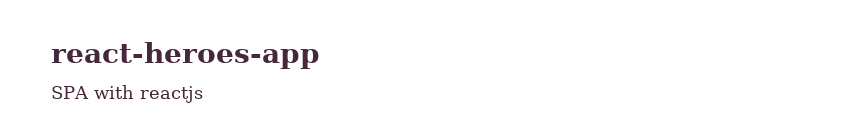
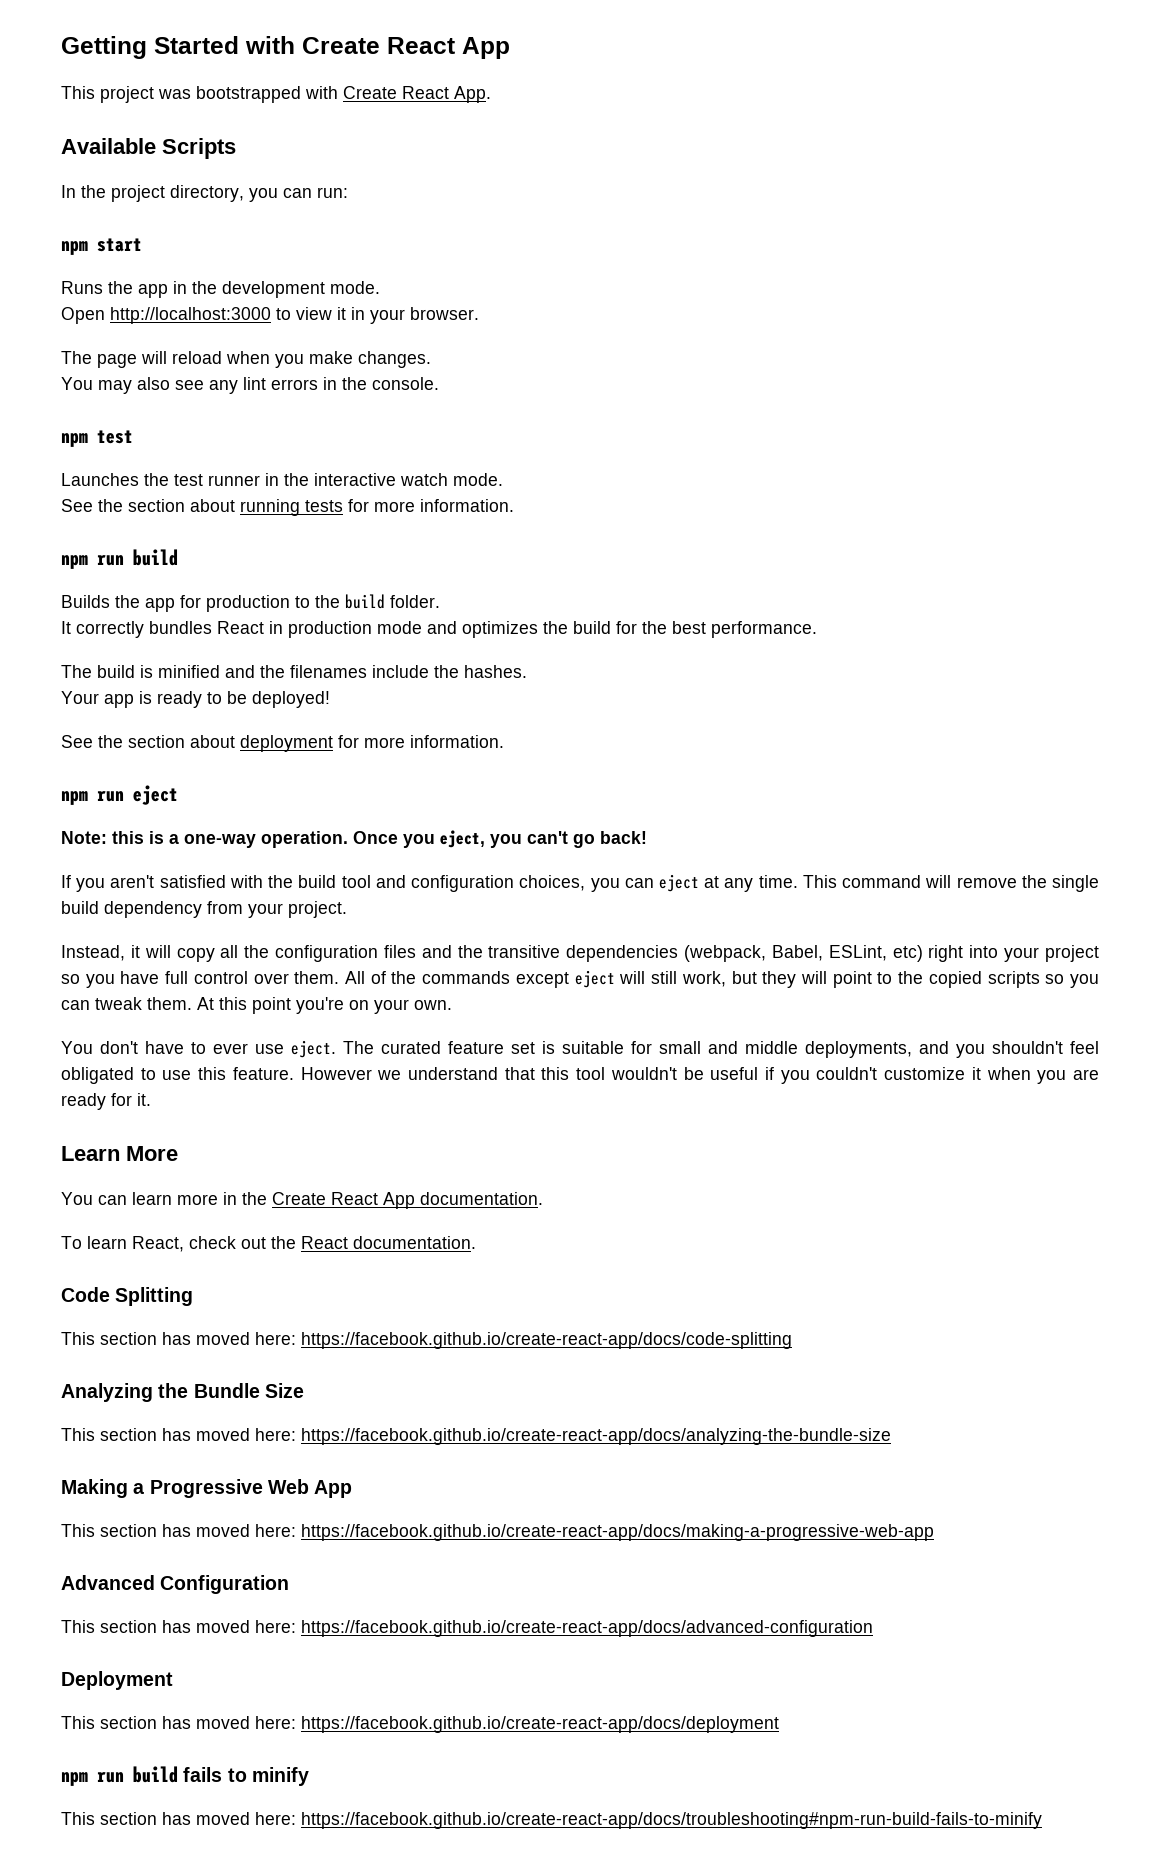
[51,42,320,69] [51,85,203,103] react-heroes-app // SPA with reactjs -> [61,36,510,59] [61,86,491,103] [61,138,236,159] [61,185,348,202] [61,238,142,255] [61,281,380,298] [61,307,479,324] [61,351,431,368] [61,377,439,394] [61,430,133,447] [61,473,503,486] [61,499,514,516] [61,549,178,569] [61,594,440,612] [61,621,817,638] [61,665,527,678] [61,691,330,708] [61,735,504,752] [61,785,178,805] [61,830,647,848] [61,874,1100,892] [61,901,347,918] [61,945,1100,962] [61,970,1100,988] [61,997,452,1014] [61,1040,1099,1058] [61,1067,1099,1084] [61,1093,151,1110] [61,1146,178,1161] [61,1192,543,1209] [61,1236,476,1252] [61,1287,194,1306] [61,1332,792,1349] [61,1383,304,1402] [61,1428,891,1445] [61,1479,353,1498] [61,1524,934,1541] [61,1575,290,1594] [61,1620,873,1637] [61,1671,173,1690] [61,1716,779,1733] [61,1766,309,1786] [61,1812,1042,1829] Getting Started with Create React App // This project was bootstrapped with Create React App. // Available Scripts // In the project directory, you can run: // npm start // Runs the app in the development mode. // Open http://localhost:3000 to view it in your browser. // The page will reload when you make changes. // You may also see any lint errors in the console. // npm test // Launches the test runner in the interactive watch mode. // See the section about running tests for more information. // npm run build // Builds the app for production to the build folder. // It correctly bundles React in production mode and optimizes the build for the best performance. // The build is minified and the filenames include the hashes. // Your app is ready to be deployed! // See the section about deployment for more information. // npm run eject // Note: this is a one-way operation. Once you eject, you can't go back! // If you aren't satisfied with the build tool and configuration choices, you can eject at any time. This command will remove the single build dependency from your project. // Instead, it will copy all the configuration files and the transitive dependencies (webpack, Babel, ESLint, etc) right into your project so you have full control over them. All of the commands except eject will still work, but they will point to the copied scripts so you can tweak them. At this point you're on your own. // You don't have to ever use eject. The curated feature set is suitable for small and middle deployments, and you shouldn't feel obligated to use this feature. However we understand that this tool wouldn't be useful if you couldn't customize it when you are ready for it. // Learn More // You can learn more in the Create React App documentation. // To learn React, check out the React documentation. // Code Splitting // This section has moved here: https://facebook.github.io/create-react-app/docs/code-splitting // Analyzing the Bundle Size // This section has moved here: https://facebook.github.io/create-react-app/docs/analyzing-the-bundle-size // Making a Progressive Web App // This section has moved here: https://facebook.github.io/create-react-app/docs/making-a-progressive-web-app // Advanced Configuration // This section has moved here: https://facebook.github.io/create-react-app/docs/advanced-configuration // Deployment // This section has moved here: https://facebook.github.io/create-react-app/docs/deployment // npm run build fails to minify // This section has moved here: https://facebook.github.io/create-react-app/docs/troubleshooting#npm-run-build-fails-to-minify

